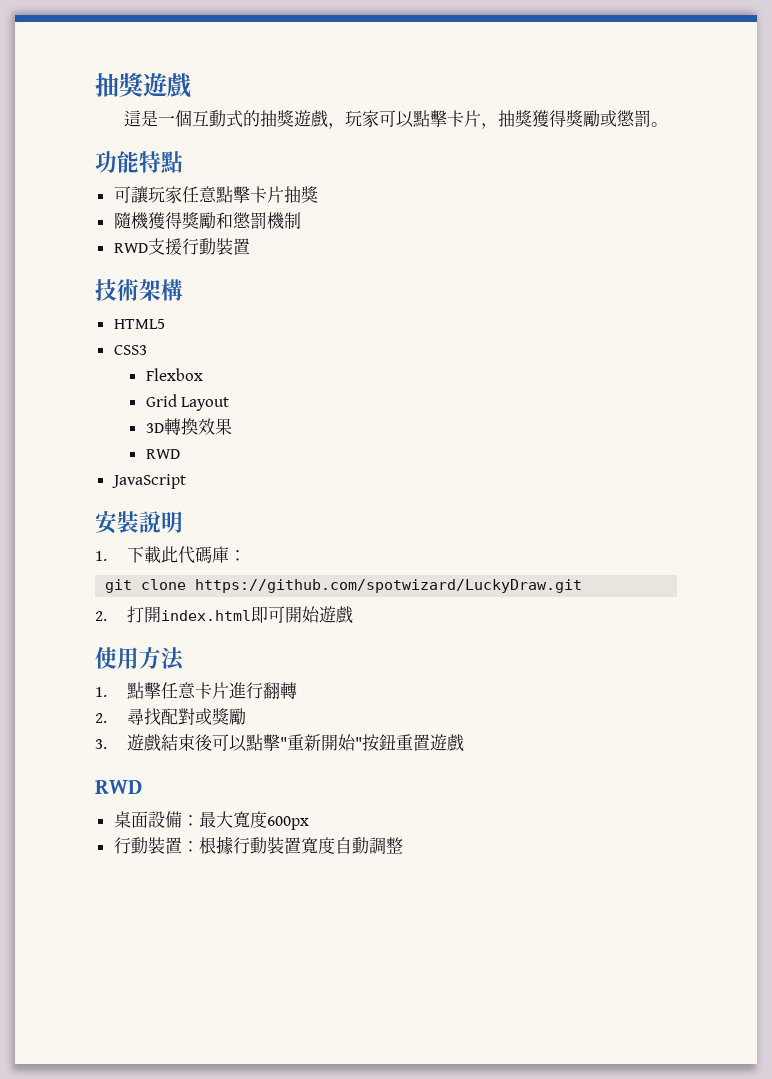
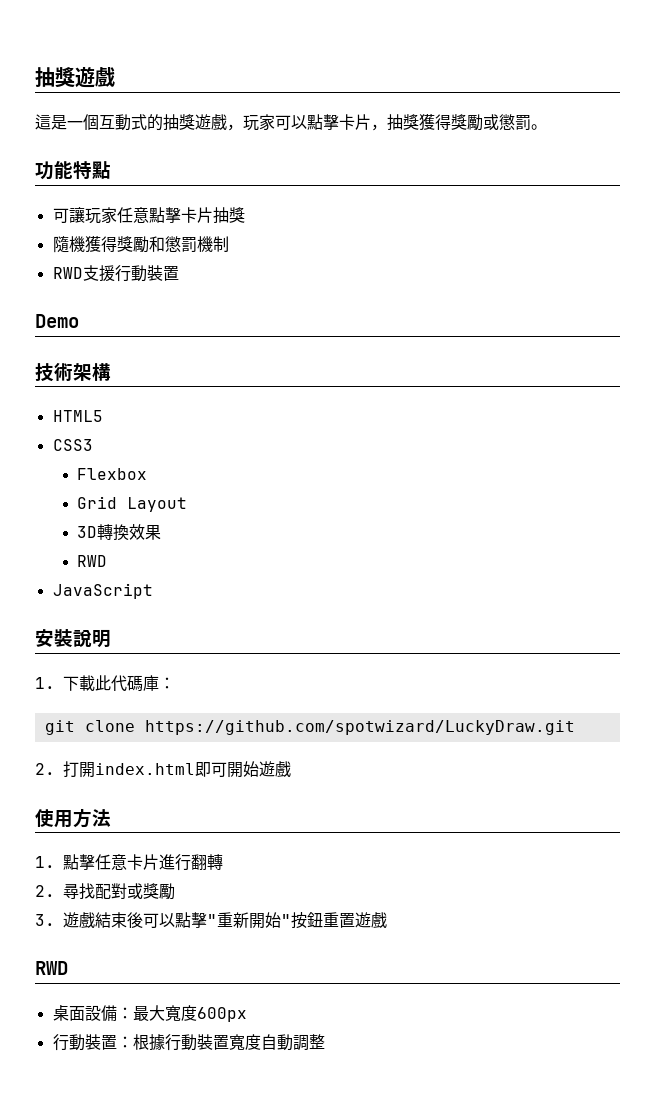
(250, 246) none -> [35,314,79,328] // Demo

